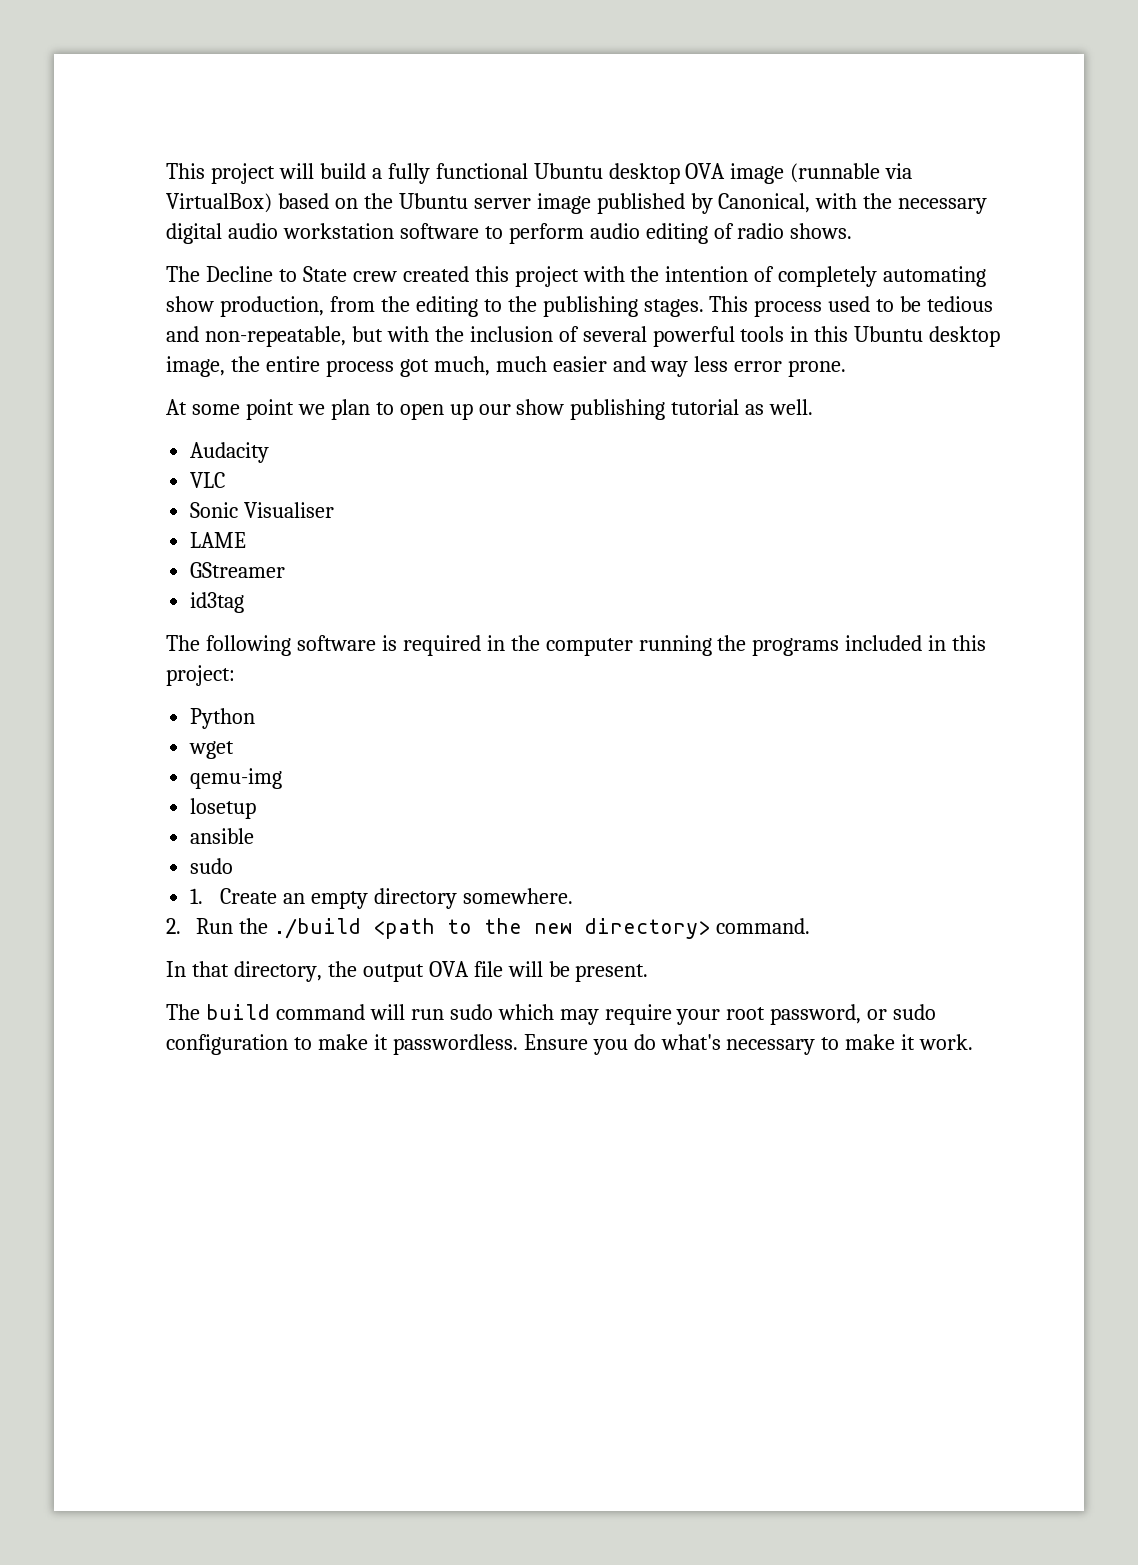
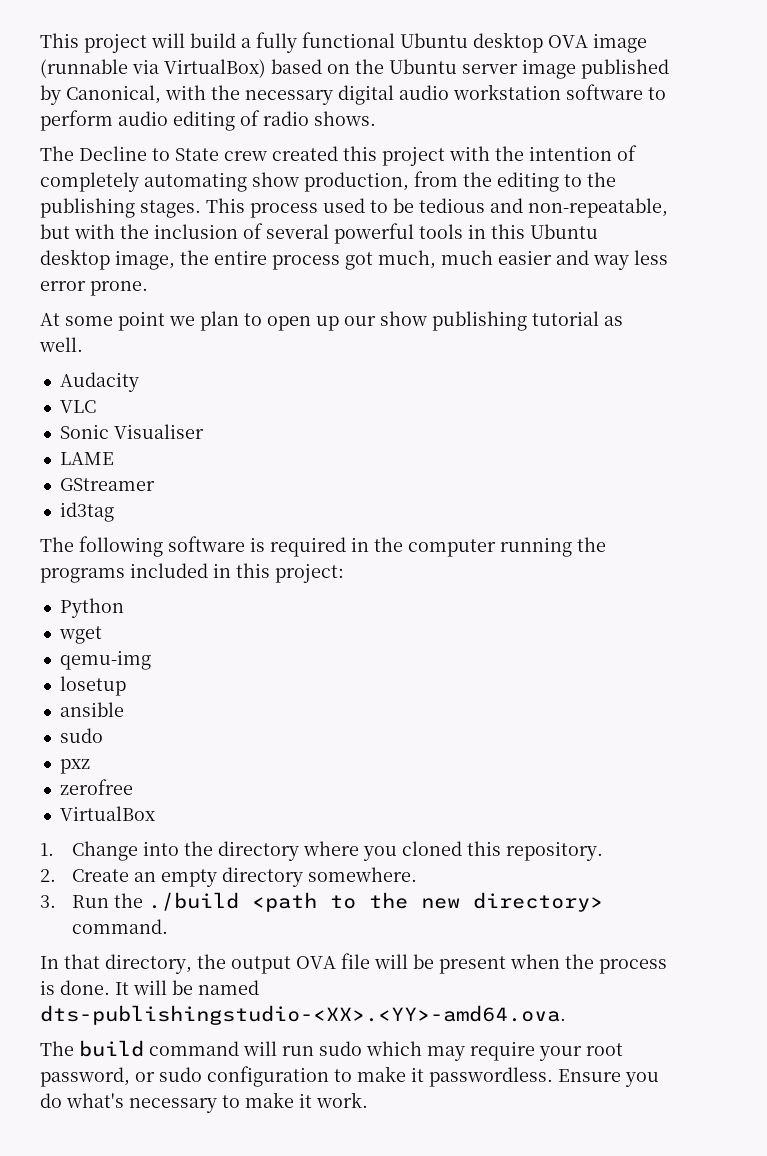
[190,888,204,904] 1. -> [59,759,90,774] [59,779,133,795] [59,806,155,821] [40,841,603,861] [40,869,56,882] pxz // zerofree // VirtualBox // 1. Change into the directory where you cloned this repository. // 2.
[166,918,181,934] 2. -> [40,895,56,908] 3.
[575,964,649,982] present. -> [439,954,667,974] [40,980,259,995] [40,1005,566,1025] present when the process is done. It will be named dts-publishingstudio-<XX>.<YY>-amd64.ova.

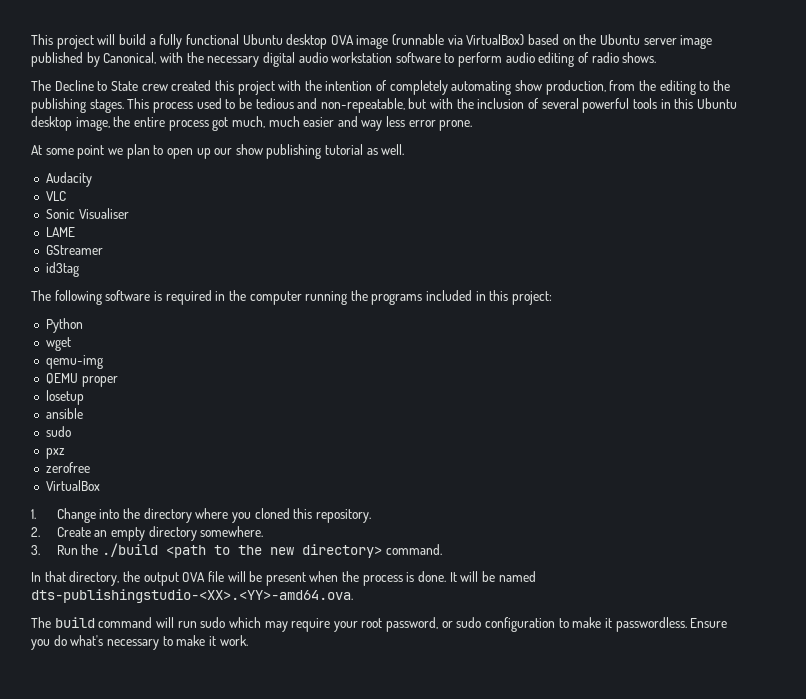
(151, 660) none -> [45,373,118,387] // QEMU proper

